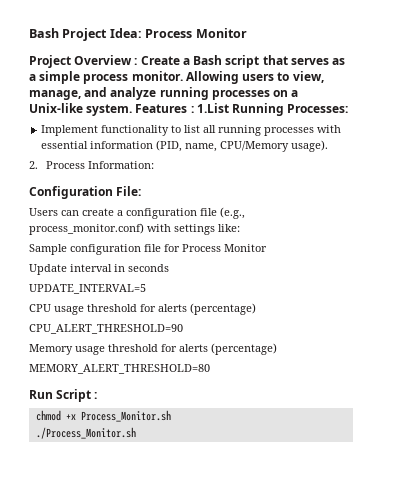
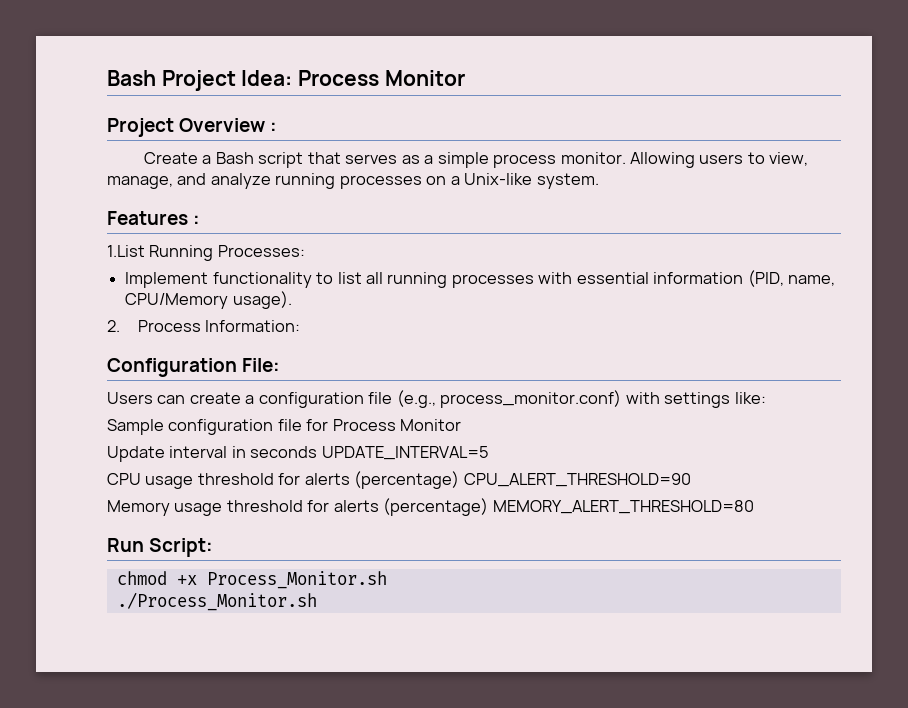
(138, 61) none -> (278, 127) //
(133, 110) none -> (599, 181) //
(194, 109) none -> (201, 220) //
(169, 268) // -> (318, 452) none
(256, 309) // -> (460, 480) none
(277, 349) // -> (489, 507) none
[56,389,98,402] Script : -> [149,538,214,557] Script:

